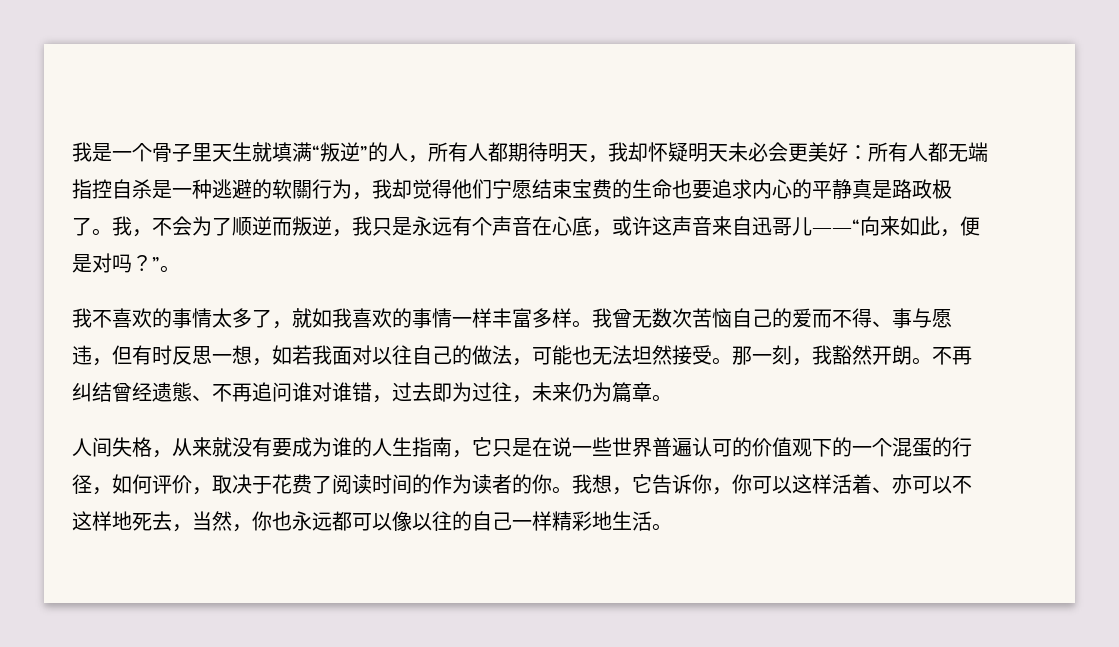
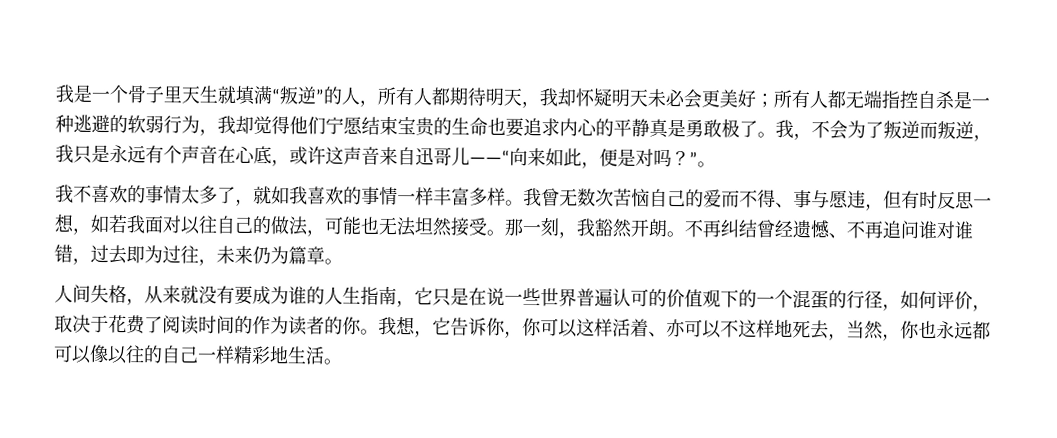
[848,145,868,160] ： -> [755,93,774,108] ；
[292,180,312,199] 關 -> [145,115,164,134] 弱
[592,179,612,199] 费 -> [415,117,435,137] 贵
[892,179,932,199] 路政 -> [685,119,722,138] 勇敢
[232,217,252,236] 顺 -> [883,120,902,139] 叛
[172,382,192,402] 態 -> [810,220,830,239] 憾

